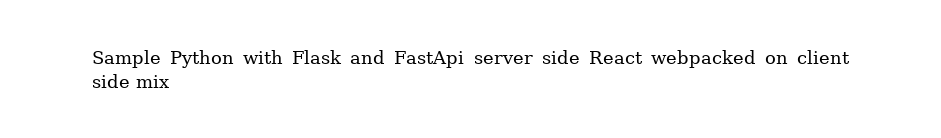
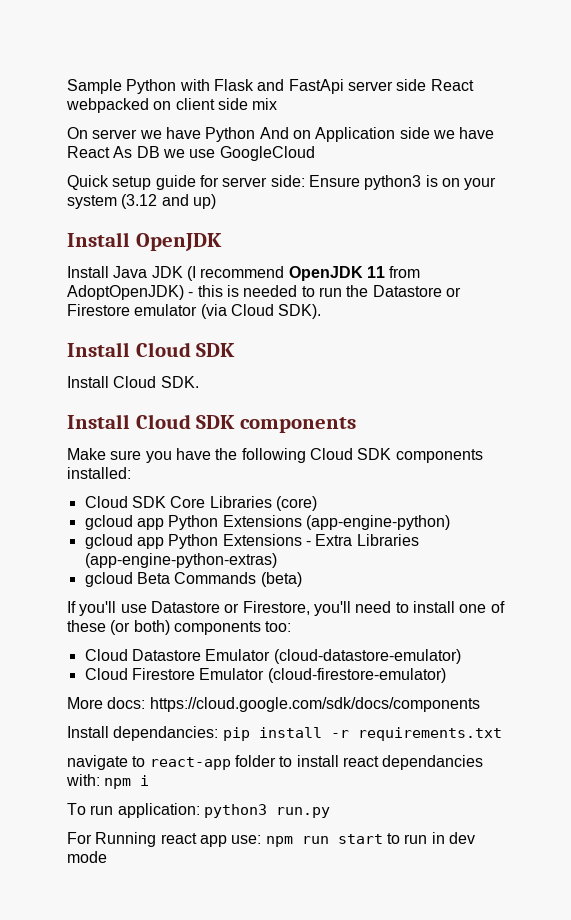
(169, 81) none -> [67,127,495,142] [67,146,315,161] [67,175,497,190] [67,194,216,209] [67,232,222,251] [67,266,421,281] [67,285,461,300] [67,304,322,319] [67,342,236,357] [67,376,199,388] [67,414,356,433] [67,448,483,463] [67,467,131,479] [84,496,317,511] [84,515,450,530] [84,534,419,549] [84,553,277,568] [84,572,302,587] [67,601,505,616] [67,620,292,635] [84,649,461,664] [84,668,446,683] [67,697,480,712] [67,726,502,741] [67,755,484,770] [66,774,150,789] [67,803,330,818] [67,832,475,847] [67,851,107,863] // On server we have Python And on Application side we have React As DB we use GoogleCloud // Quick setup guide for server side: Ensure python3 is on your system (3.12 and up) // Install OpenJDK // Install Java JDK (I recommend OpenJDK 11 from AdoptOpenJDK) - this is needed to run the Datastore or Firestore emulator (via Cloud SDK). // Install Cloud SDK // Install Cloud SDK. // Install Cloud SDK components // Make sure you have the following Cloud SDK components installed: // Cloud SDK Core Libraries (core) // gcloud app Python Extensions (app-engine-python) // gcloud app Python Extensions - Extra Libraries (app-engine-python-extras) // gcloud Beta Commands (beta) // If you'll use Datastore or Firestore, you'll need to install one of these (or both) components too: // Cloud Datastore Emulator (cloud-datastore-emulator) // Cloud Firestore Emulator (cloud-firestore-emulator) // More docs: https://cloud.google.com/sdk/docs/components // Install dependancies: pip install -r requirements.txt // navigate to react-app folder to install react dependancies with: npm i // To run application: python3 run.py // For Running react app use: npm run start to run in dev mode

